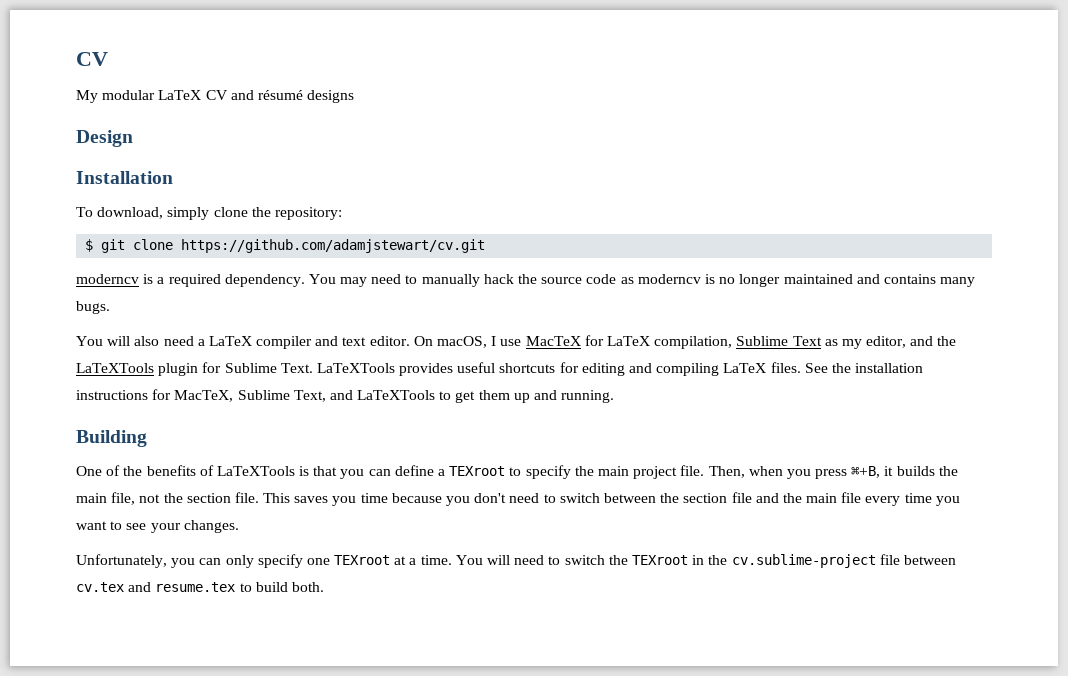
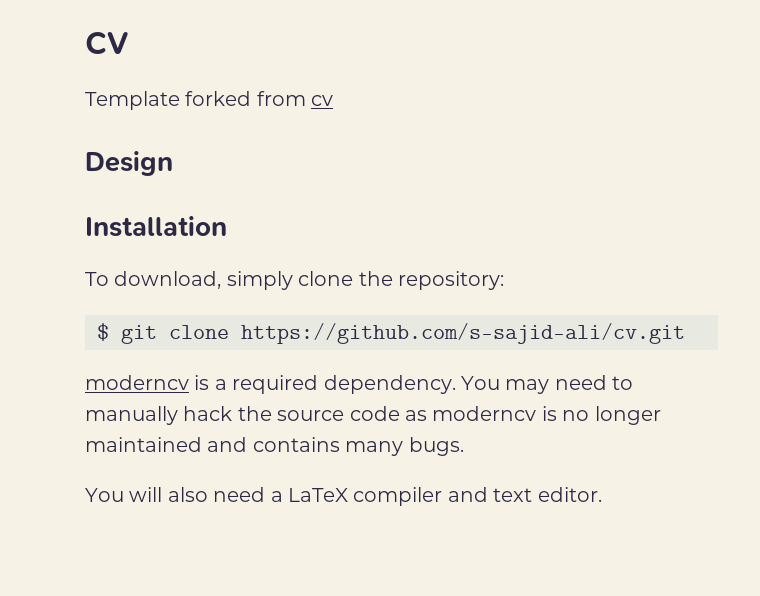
[76,90,355,103] My modular LaTeX CV and résumé designs -> [85,91,334,110] Template forked from cv
[181,239,486,253] https://github.com/adamjstewart/cv.git -> [241,323,685,344] https://github.com/s-sajid-ali/cv.git
[413,335,957,349] [76,362,924,376] [76,389,615,403] [76,430,147,447] [76,465,958,479] [76,492,960,506] [76,520,239,533] [76,554,956,568] [76,582,324,592] On macOS, I use MacTeX for LaTeX compilation, Sublime Text as my editor, and the LaTeXTools plugin for Sublime Text. LaTeXTools provides useful shortcuts for editing and compiling LaTeX files. See the installation instructions for MacTeX, Sublime Text, and LaTeXTools to get them up and running. // Building // One of the benefits of LaTeXTools is that you can define a TEXroot to specify the main project file. Then, when you press ⌘+B, it builds the main file, not the section file. This saves you time because you don't need to switch between the section file and the main file every time you want to see your changes. // Unfortunately, you can only specify one TEXroot at a time. You will need to switch the TEXroot in the cv.sublime-project file between cv.tex and resume.tex to build both. -> (602, 494) none

